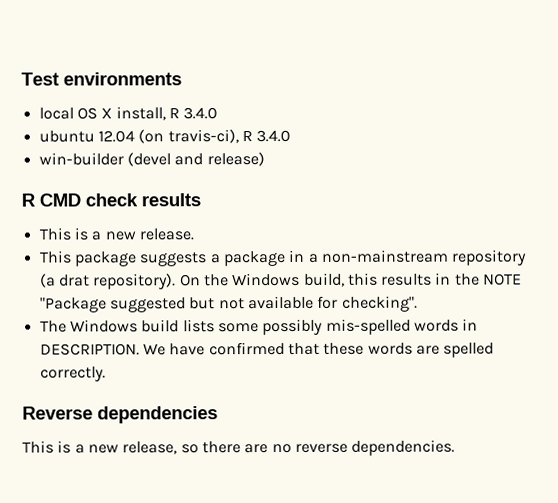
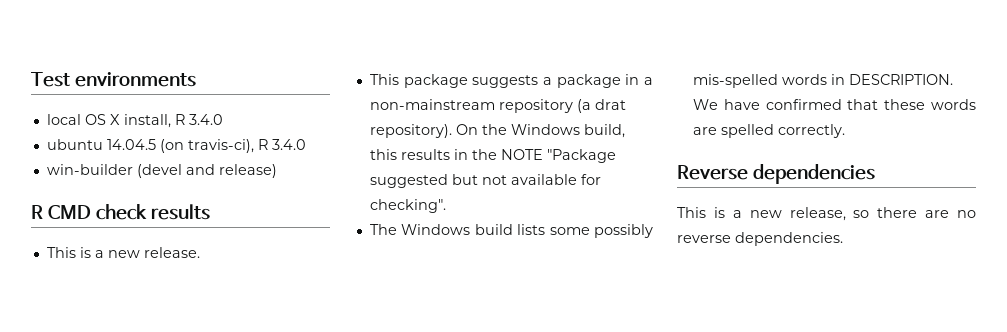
[97,130,135,143] 12.04 -> [106,139,156,150] 14.04.5

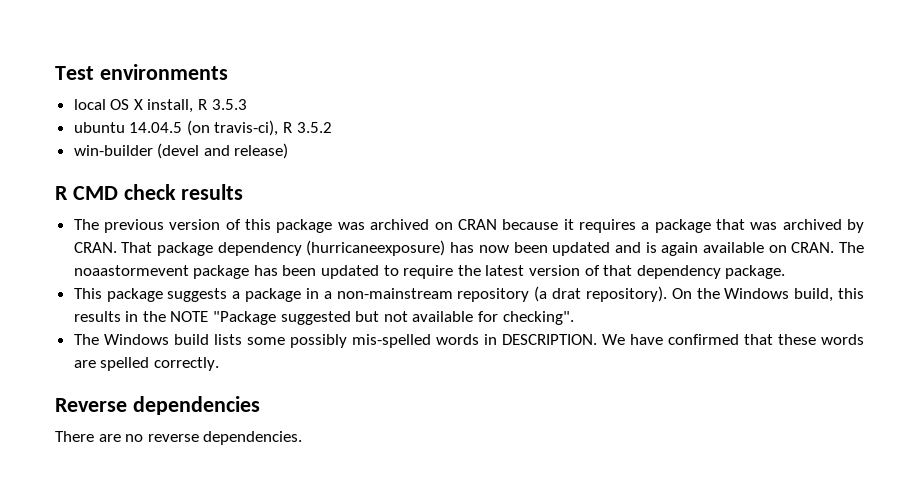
[188,114,223,125] 3.4.0 -> [211,99,247,110] 3.5.3
[271,139,306,150] 3.4.0 -> [296,122,332,133] 3.5.2
[46,247,200,258] This is a new release. -> [73,219,865,233] [73,240,864,256] [73,265,786,279] The previous version of this package was archived on CRAN because it requires a package that was archived by CRAN. That package dependency (hurricaneexposure) has now been updated and is again available on CRAN. The noaastormevent package has been updated to require the latest version of that dependency package.
[677,207,918,221] This is a new release, so there -> [55,431,94,442] There

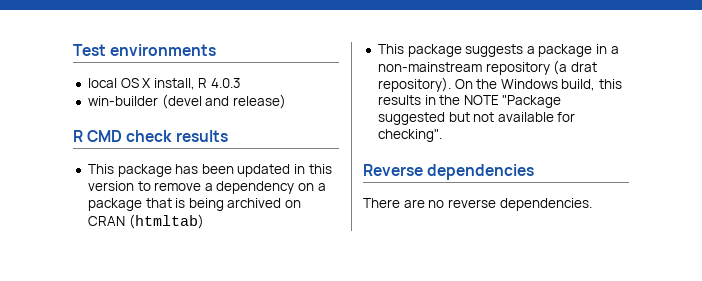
[211,99,247,110] [73,120,332,136] 3.5.3 // ubuntu 14.04.5 (on travis-ci), R 3.5.2 -> [211,78,241,88] 4.0.3
[73,219,865,233] [73,240,864,256] [73,265,786,279] The previous version of this package was archived on CRAN because it requires a package that was archived by CRAN. That package dependency (hurricaneexposure) has now been updated and is again available on CRAN. The noaastormevent package has been updated to require the latest version of that dependency package. -> [87,164,332,177] [87,181,326,194] [87,198,302,211] [87,214,204,229] This package has been updated in this version to remove a dependency on a package that is being archived on CRAN (htmltab)
[73,334,864,348] [73,357,219,371] // The Windows build lists some possibly mis-spelled words in DESCRIPTION. We have confirmed that these words are spelled correctly. -> (442, 135) none

